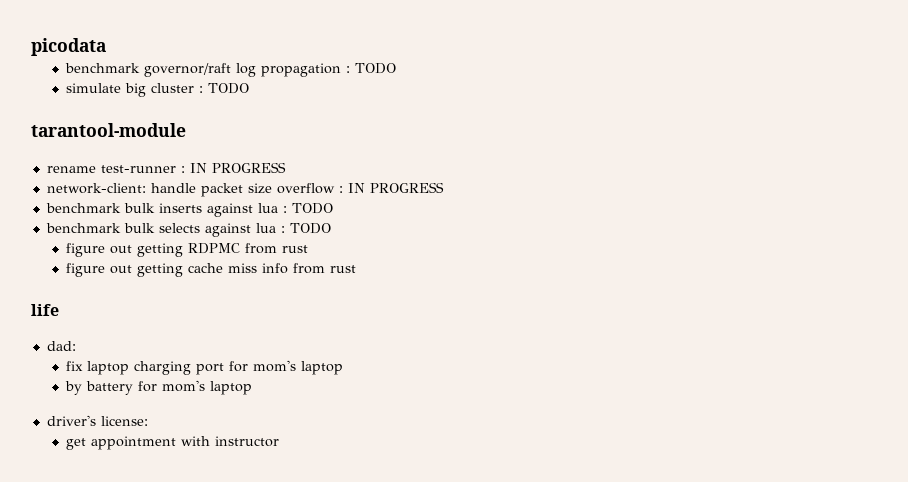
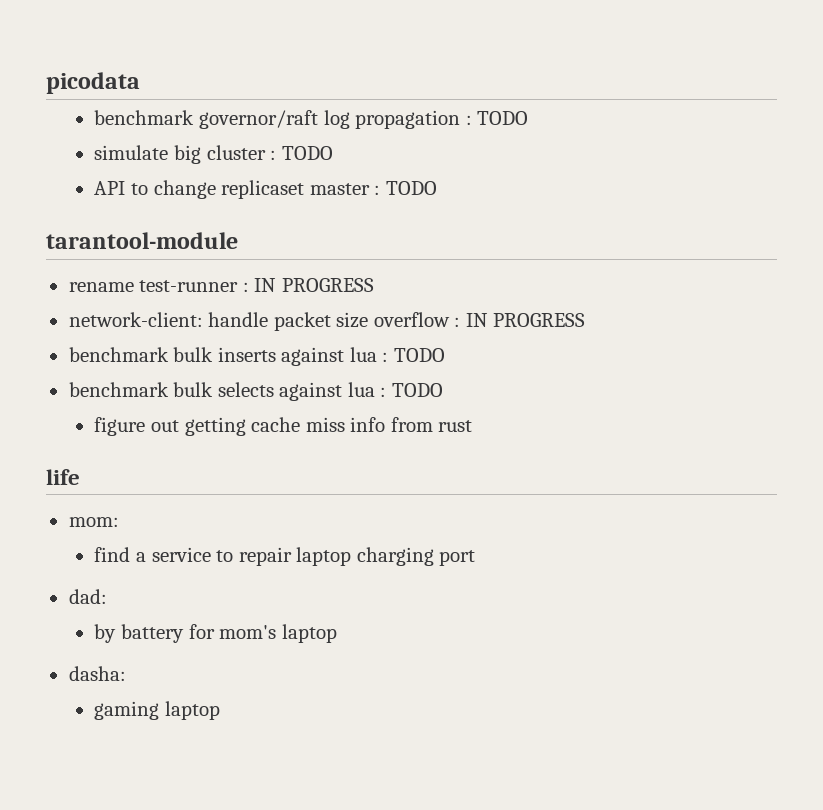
(250, 88) none -> [94,180,437,199] // API to change replicaset master : TODO
[66,243,309,257] // figure out getting RDPMC from rust -> (443, 390) none
[46,341,76,351] [66,361,84,371] dad: // fix -> [68,517,119,527] [94,547,292,566] mom: // find a service to repair
[229,360,344,375] for mom's laptop -> [68,589,107,604] // dad:
[46,415,148,426] [66,436,280,450] driver's license: // get appointment with instructor -> [68,666,126,681] [94,701,220,720] dasha: // gaming laptop

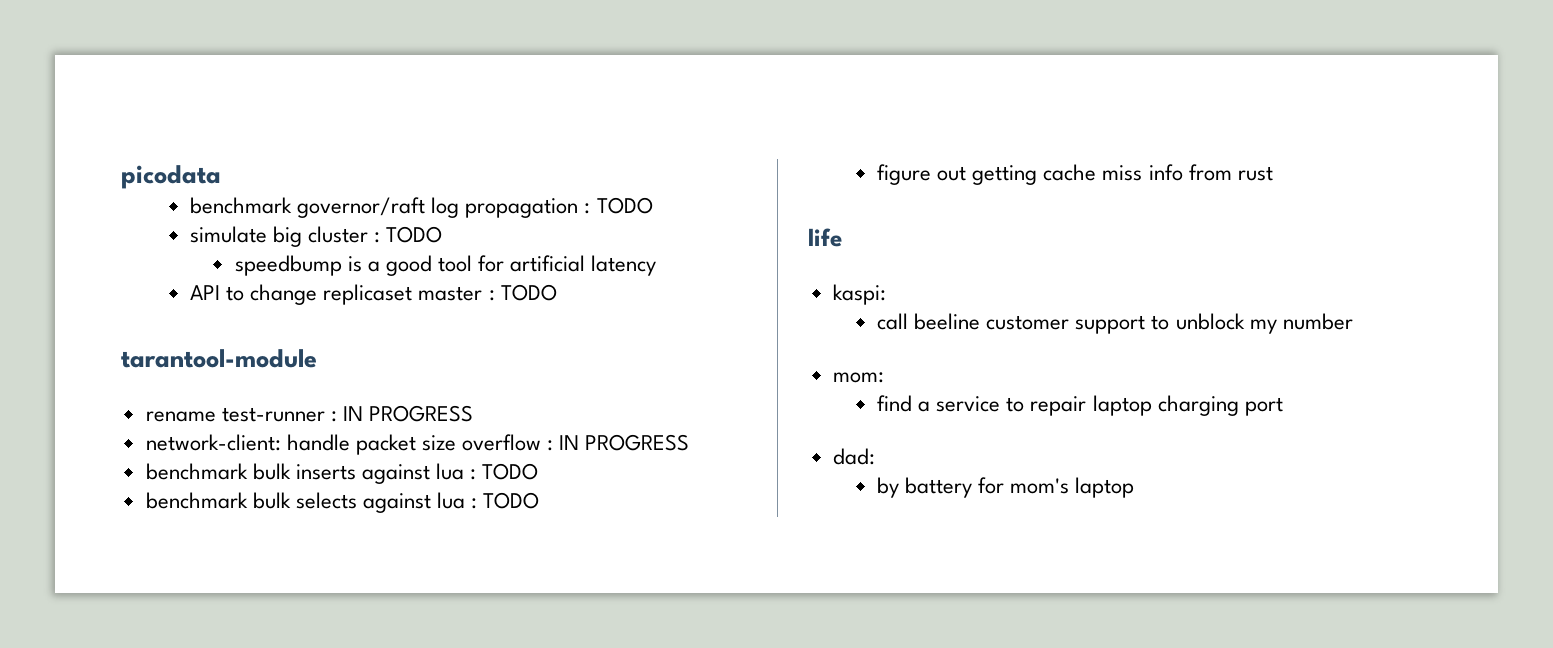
(333, 153) none -> [234,255,657,276] // speedbump is a good tool for artificial latency
(80, 477) none -> [832,284,886,305] [877,313,1353,334] // kaspi: // call beeline customer support to unblock my number
[68,666,126,681] [94,701,220,720] // dasha: // gaming laptop -> (1135, 487) none

